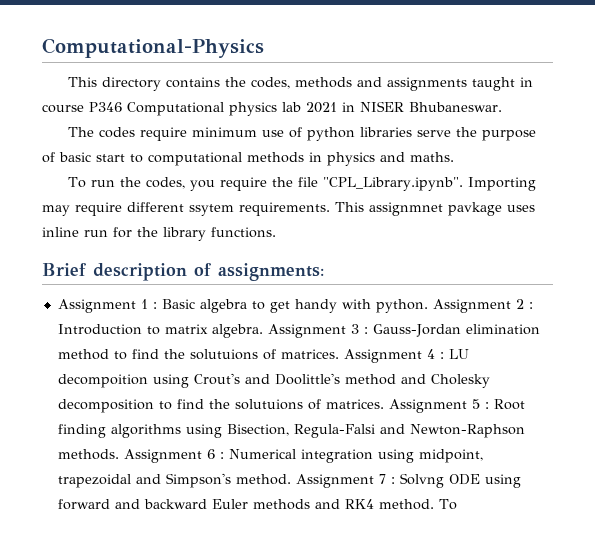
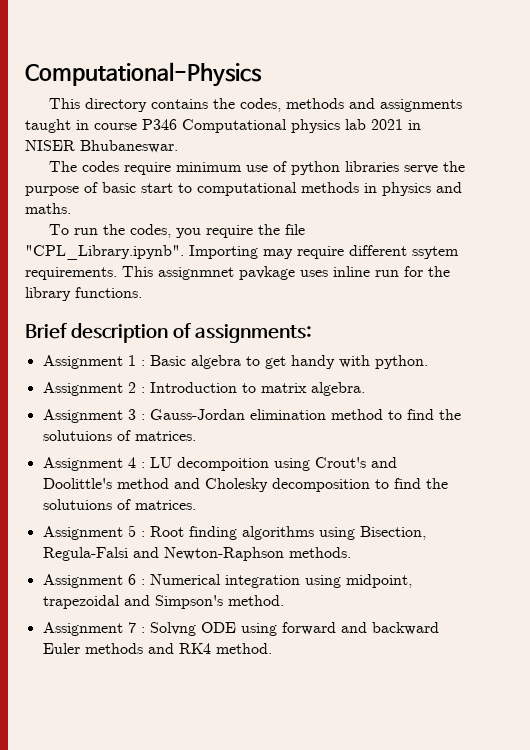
(428, 306) none -> (428, 362) //
(263, 331) none -> (365, 389) //
(339, 354) none -> (196, 436) //
(384, 404) none -> (196, 505) //
(119, 454) none -> (351, 552) //
(291, 479) none -> (284, 600) //
[438,499,457,510] To -> (272, 648) none

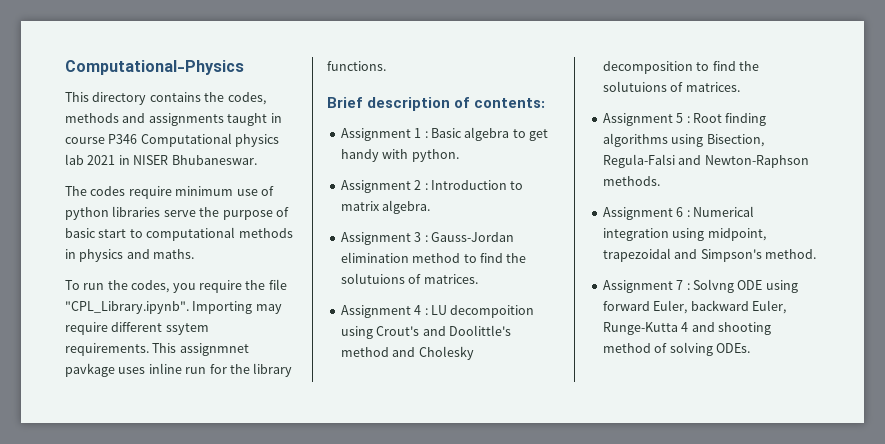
[195,324,313,343] assignments: -> [474,98,546,108] contents:
[340,622,439,635] [42,643,272,654] and backward Euler methods and RK4 method. -> [653,300,786,314] [602,322,771,335] [602,342,750,356] Euler, backward Euler, Runge-Kutta 4 and shooting method of solving ODEs.

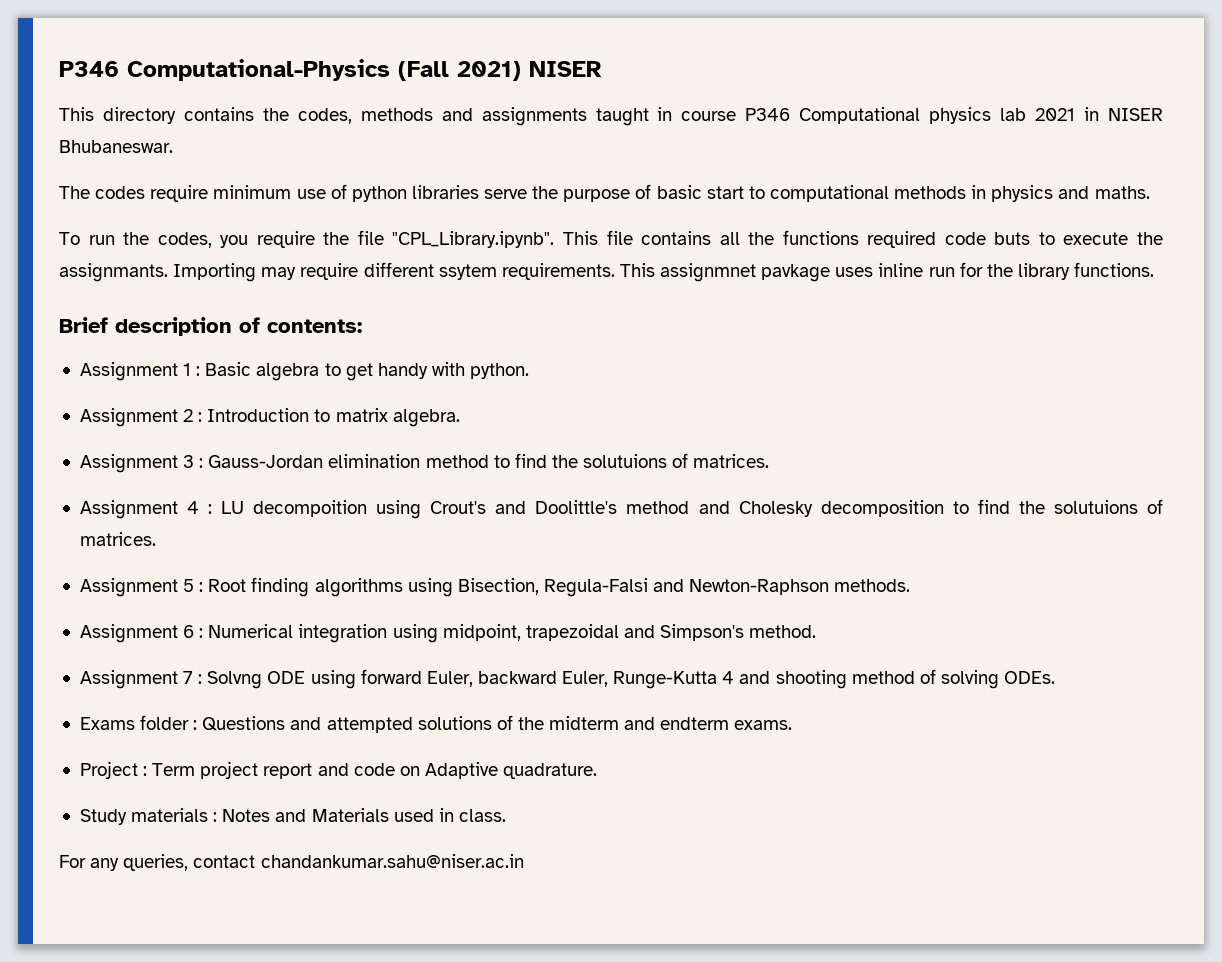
(65, 67) none -> [59,61,119,77] P346
(244, 67) none -> [398,61,602,81] (Fall 2021) NISER
(189, 307) none -> [562,230,1163,248] [59,263,168,282] This file contains all the functions required code buts to execute the assignmants.
(750, 348) none -> [79,715,793,733] [79,761,598,779] [79,808,506,825] [59,854,524,871] // Exams folder : Questions and attempted solutions of the midterm and endterm exams. // Project : Term project report and code on Adaptive quadrature. // Study materials : Notes and Materials used in class. // For any queries, contact chandankumar.sahu@niser.ac.in

